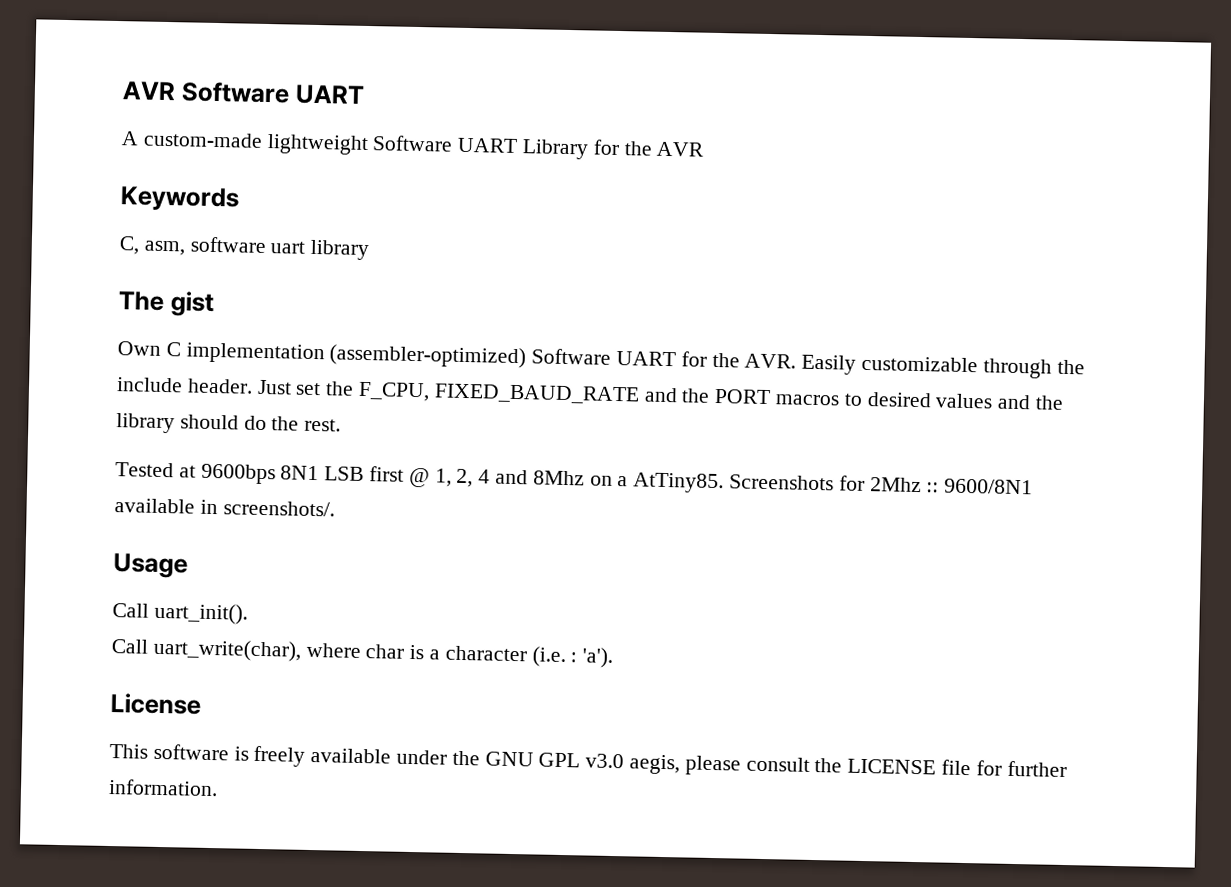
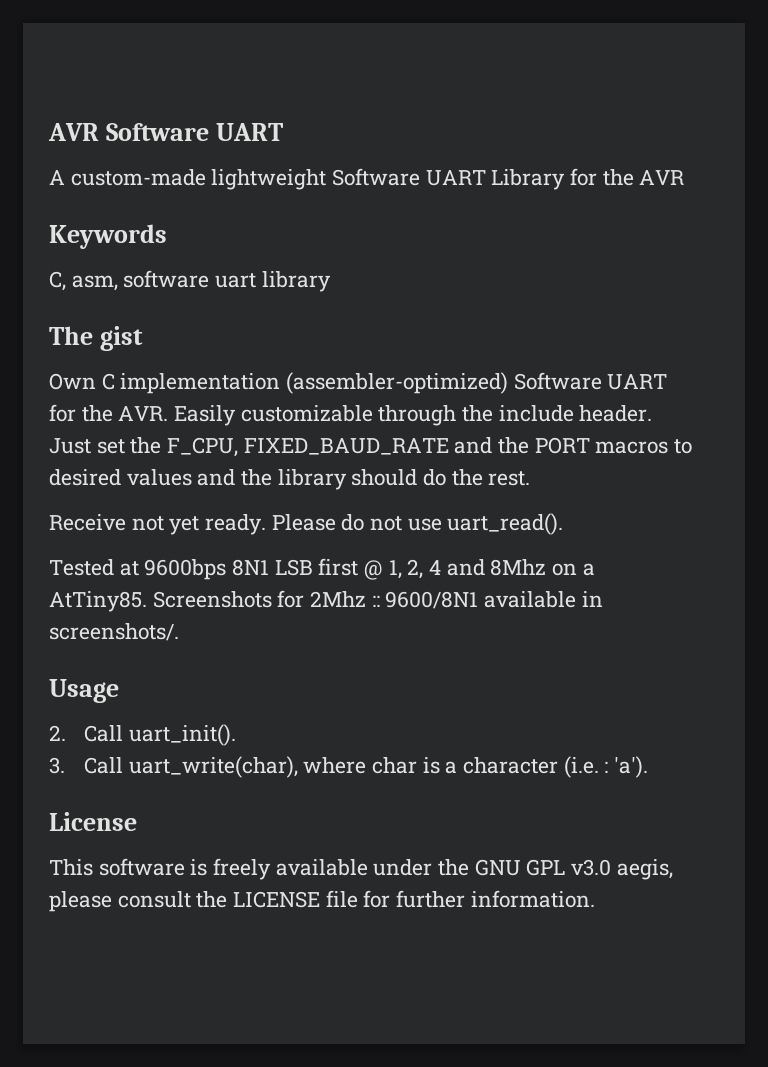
(342, 425) none -> [49,513,564,535] // Receive not yet ready. Please do not use uart_read().
(188, 566) none -> [49,725,66,741] 2.
(248, 613) none -> [49,757,65,774] 3.

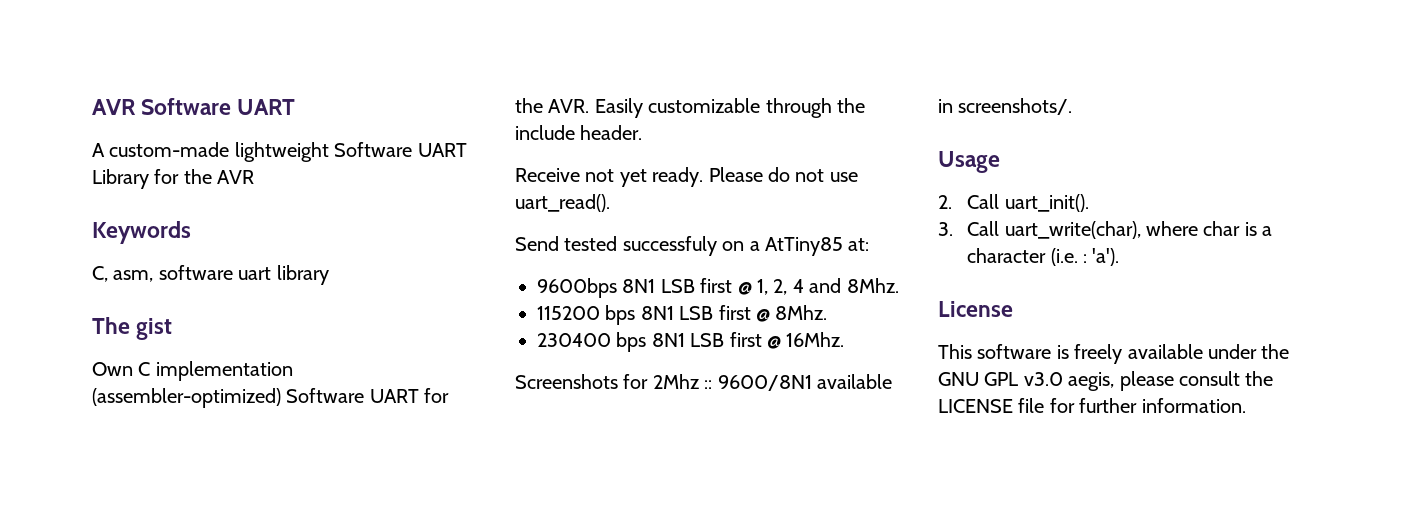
[49,437,693,457] [49,469,531,490] Just set the F_CPU, FIXED_BAUD_RATE and the PORT macros to desired values and the library should do the rest. -> (643, 132) none
[49,559,139,576] Tested at -> [515,236,870,256] Send tested successfuly on a AtTiny85 at: //
[490,559,595,576] [49,591,147,612] 8Mhz on a AtTiny85. -> [846,278,899,293] [537,305,828,325] [537,332,845,352] 8Mhz. // 115200 bps 8N1 LSB first @ 8Mhz. // 230400 bps 8N1 LSB first @ 16Mhz. //

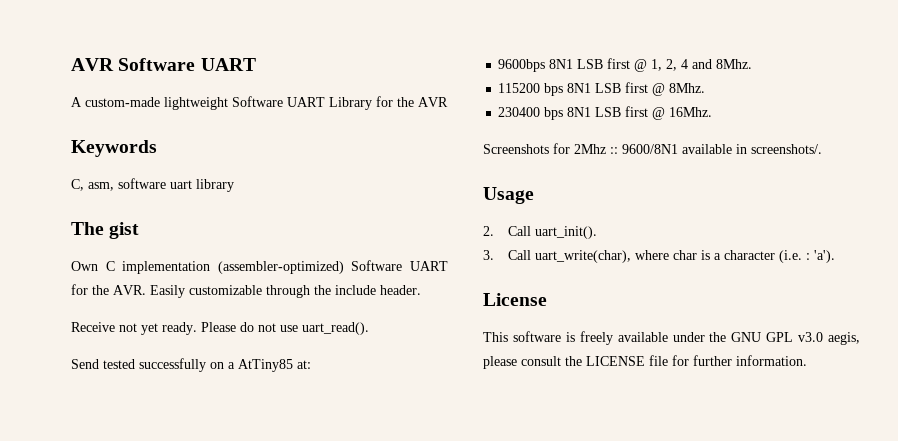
[622,236,717,256] successfuly -> [139,358,206,372] successfully

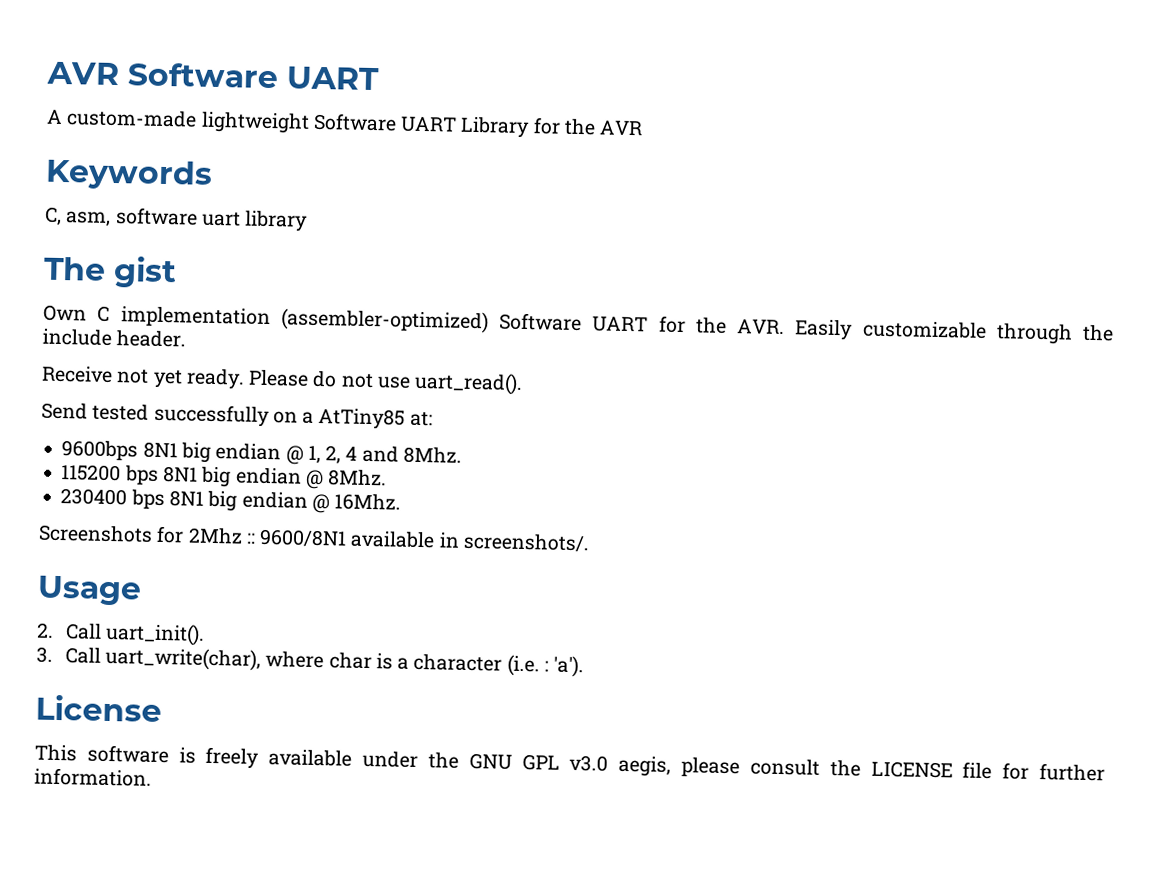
[577,58,631,69] LSB first -> [180,442,282,463] big endian
[595,82,649,93] LSB first -> [200,466,302,488] big endian
[595,106,649,117] LSB first -> [207,490,308,512] big endian

